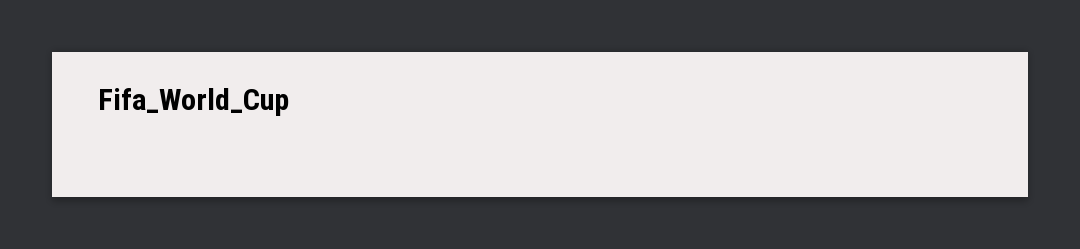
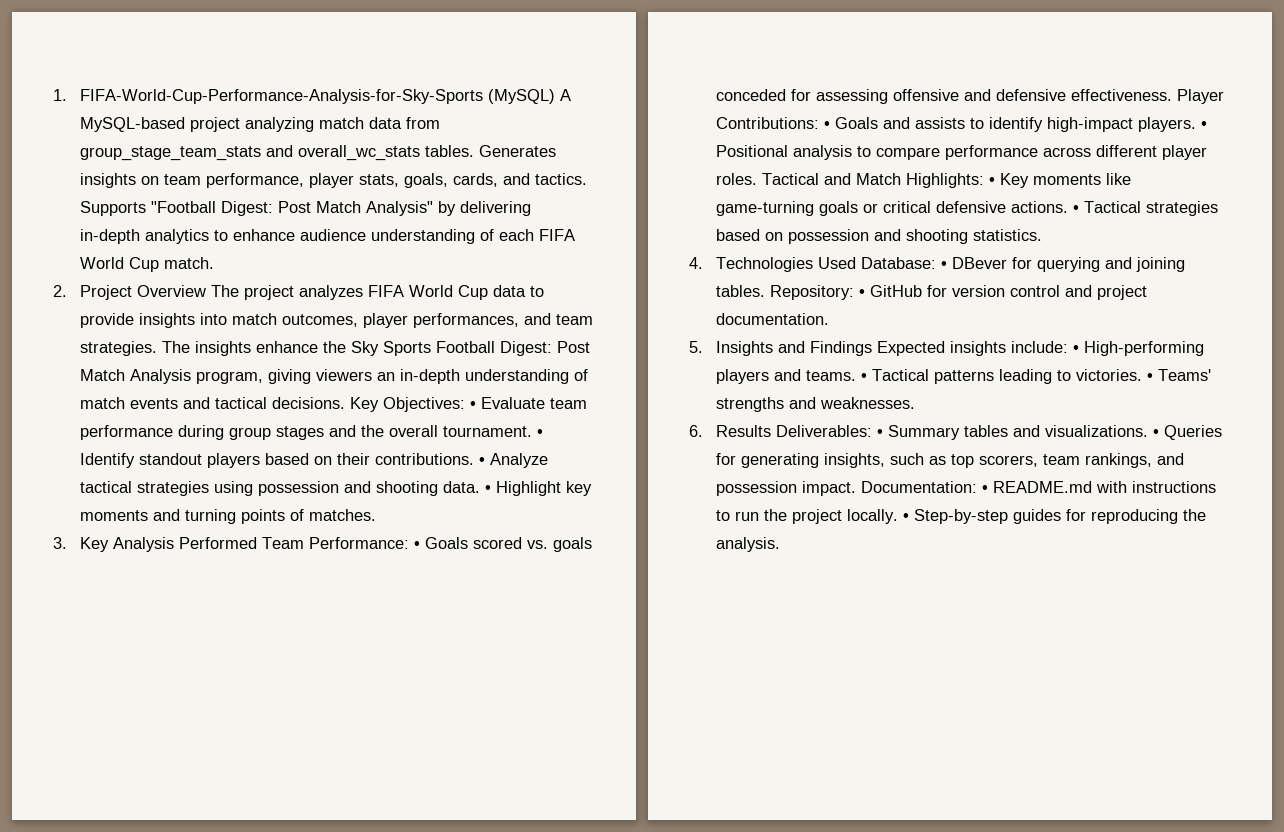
[98,88,289,116] Fifa_World_Cup -> [53,89,572,104] [80,117,441,132] [80,145,557,161] [80,173,588,188] [80,201,532,216] [80,229,576,244] [80,257,215,272] [53,285,545,300] [80,313,594,328] [80,341,591,356] [80,369,589,384] [80,397,588,412] [80,425,544,440] [80,453,549,468] [80,481,593,496] [80,509,377,524] [53,537,593,552] [716,89,1225,104] [716,117,1208,132] [716,145,1208,160] [716,173,1132,188] [716,201,1219,216] [716,229,1043,244] [689,257,1186,272] [716,285,1148,300] [716,313,830,325] [689,341,1205,356] [716,369,1212,384] [716,397,916,412] [689,425,1223,440] [716,453,1185,468] [716,481,1217,496] [716,509,1207,524] [716,537,781,552] 1. FIFA-World-Cup-Performance-Analysis-for-Sky-Sports (MySQL) A MySQL-based project analyzing match data from group_stage_team_stats and overall_wc_stats tables. Generates insights on team performance, player stats, goals, cards, and tactics. Supports "Football Digest: Post Match Analysis" by delivering in-depth analytics to enhance audience understanding of each FIFA World Cup match. // 2. Project Overview The project analyzes FIFA World Cup data to provide insights into match outcomes, player performances, and team strategies. The insights enhance the Sky Sports Football Digest: Post Match Analysis program, giving viewers an in-depth understanding of match events and tactical decisions. Key Objectives: • Evaluate team performance during group stages and the overall tournament. • Identify standout players based on their contributions. • Analyze tactical strategies using possession and shooting data. • Highlight key moments and turning points of matches. // 3. Key Analysis Performed Team Performance: • Goals scored vs. goals conceded for assessing offensive and defensive effectiveness. Player Contributions: • Goals and assists to identify high-impact players. • Positional analysis to compare performance across different player roles. Tactical and Match Highlights: • Key moments like game-turning goals or critical defensive actions. • Tactical strategies based on possession and shooting statistics. // 4. Technologies Used Database: • DBever for querying and joining tables. Repository: • GitHub for version control and project documentation. // 5. Insights and Findings Expected insights include: • High-performing players and teams. • Tactical patterns leading to victories. • Teams' strengths and weaknesses. // 6. Results Deliverables: • Summary tables and visualizations. • Queries for generating insights, such as top scorers, team rankings, and possession impact. Documentation: • README.md with instructions to run the project locally. • Step-by-step guides for reproducing the analysis.

